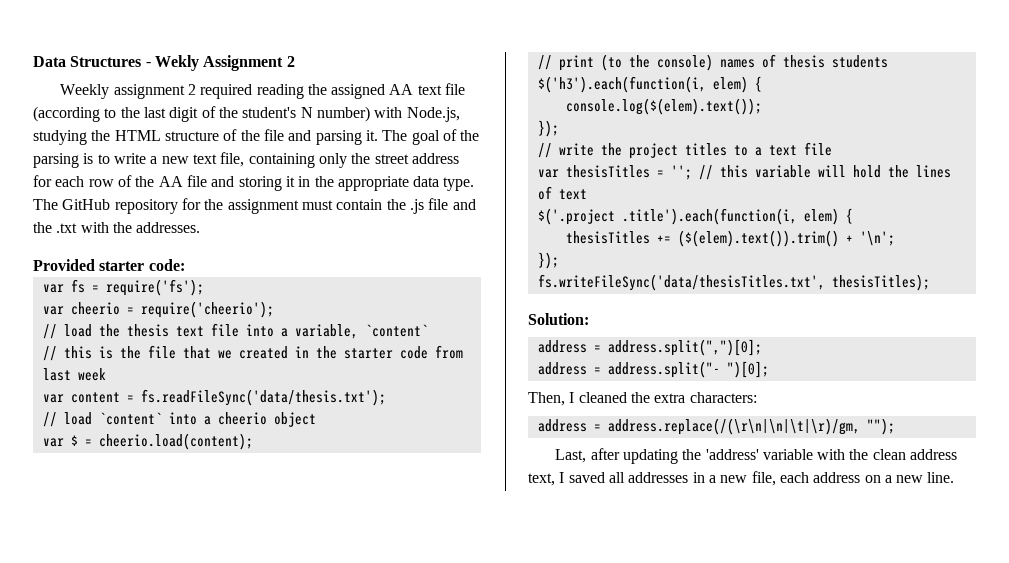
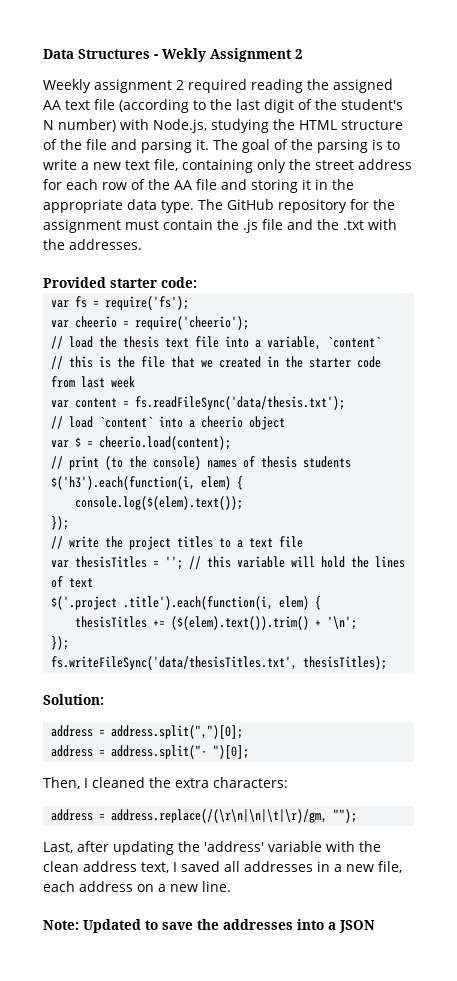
(955, 477) none -> [43,919,375,933] // Note: Updated to save the addresses into a JSON

